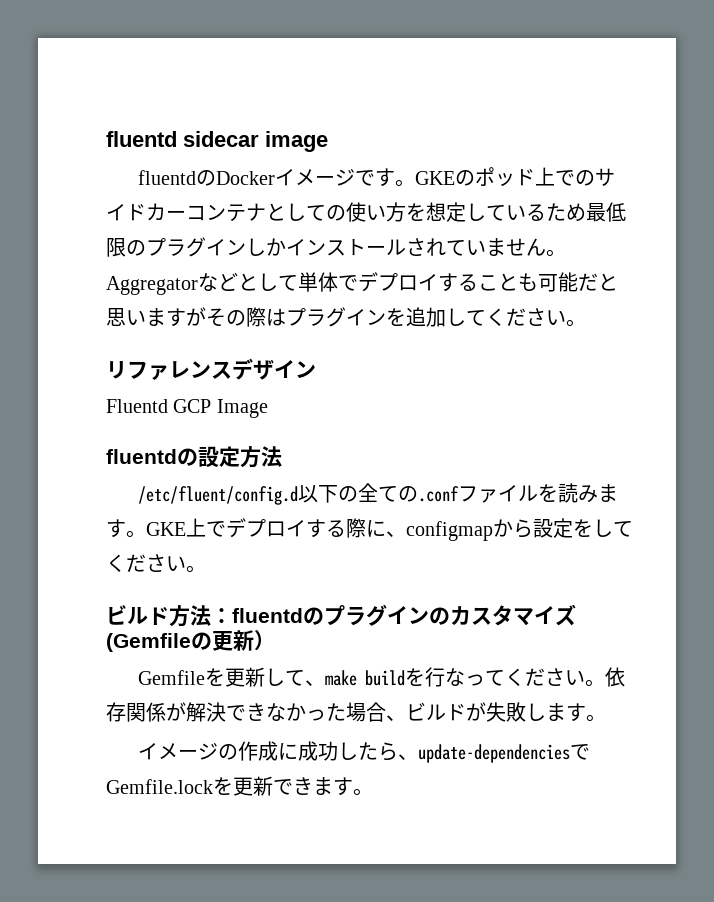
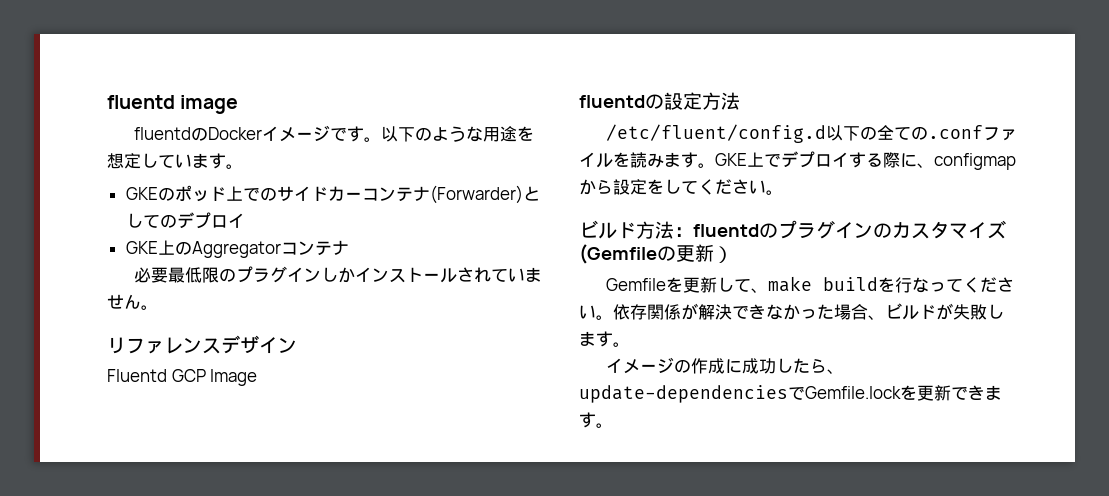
[106,131,259,147] fluentd sidecar -> [107,95,175,109] fluentd
(415, 183) none -> [381,126,535,142] [107,153,243,169] 以下のような用途を想定しています。 //
(266, 212) none -> [429,185,523,204] (Forwarder)
[346,202,586,222] 使い方を想定しているため -> [176,212,245,229] [125,240,349,258] [134,267,169,283] デプロイ // GKE上のAggregatorコンテナ // 必要
[106,272,618,295] [106,307,586,327] Aggregatorなどとして単体でデプロイすることも可能だと思いますがその際はプラグインを追加してください。 -> (158, 307) none

